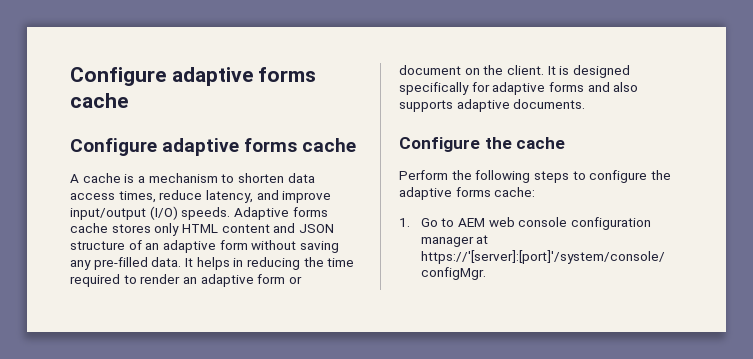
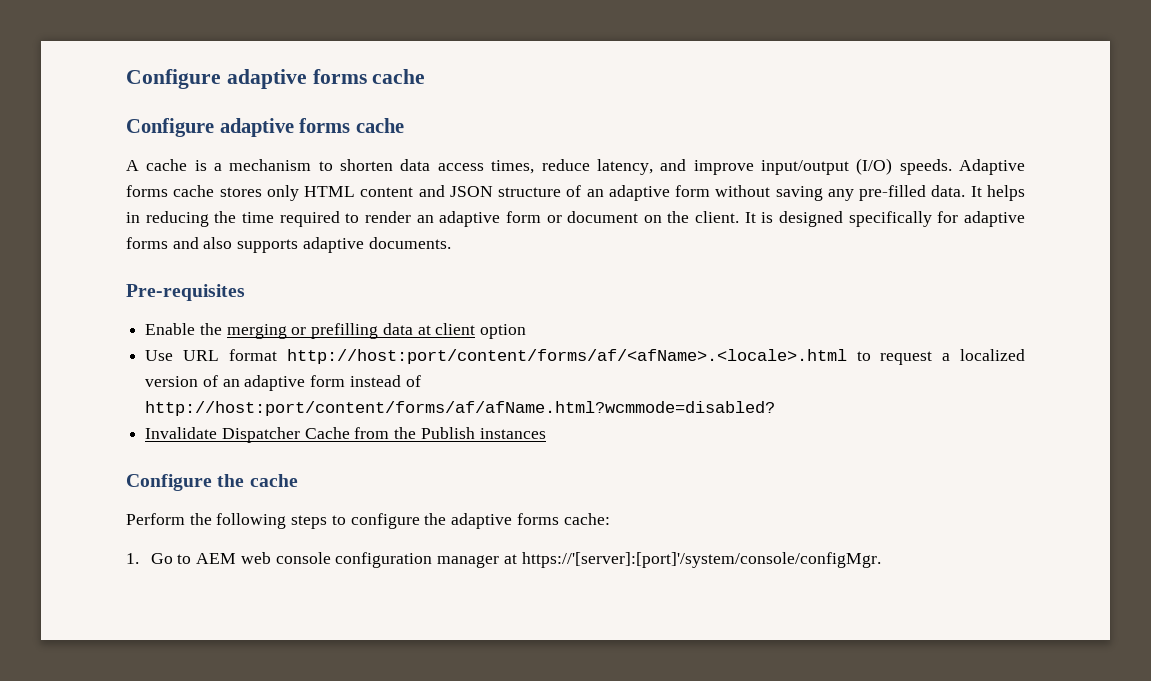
(586, 104) none -> [126,284,245,301] [145,323,527,339] [145,349,1025,365] [145,375,421,391] [145,401,776,416] [145,427,546,443] // Pre-requisites // Enable the merging or prefilling data at client option // Use URL format http://host:port/content/forms/af/<afName>.<locale>.html to request a localized version of an adaptive form instead of http://host:port/content/forms/af/afName.html?wcmmode=disabled? // Invalidate Dispatcher Cache from the Publish instances

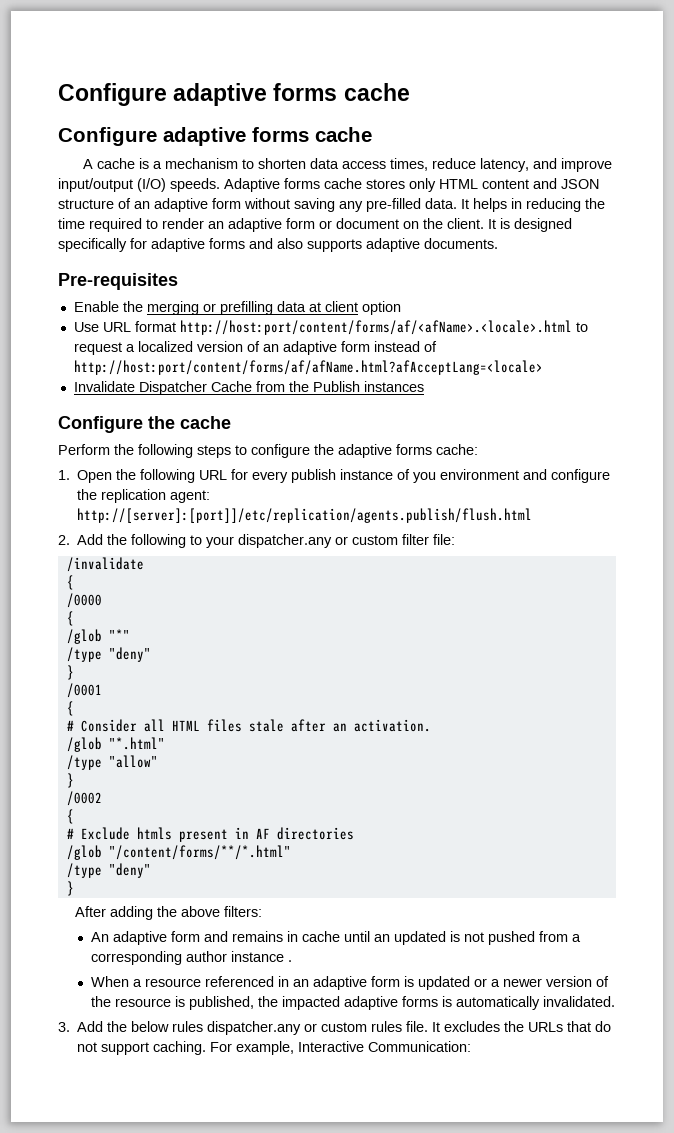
[145,401,776,416] http://host:port/content/forms/af/afName.html?wcmmode=disabled? -> [73,360,543,375] http://host:port/content/forms/af/afName.html?afAcceptLang=<locale>
[150,552,881,568] Go to AEM web console configuration manager at https://'[server]:[port]'/system/console/configMgr. -> [77,469,611,483] [77,489,211,503] [77,508,533,523] [58,534,456,548] [66,557,144,572] [66,575,74,590] [66,593,102,608] [66,611,74,626] [66,629,130,644] [66,647,151,662] [66,665,74,680] [66,683,102,698] [66,701,74,716] [66,719,431,732] [66,737,165,752] [66,755,158,770] [66,773,74,788] [66,791,102,806] [66,809,74,824] [66,827,354,842] [66,845,291,860] [66,863,151,878] [66,881,74,896] [75,906,263,920] [90,931,581,945] [90,951,292,965] [90,976,609,990] [90,996,615,1010] [58,1021,612,1035] [77,1041,472,1055] Open the following URL for every publish instance of you environment and configure the replication agent: http://[server]:[port]]/etc/replication/agents.publish/flush.html // 2. Add the following to your dispatcher.any or custom filter file: // /invalidate // { // /0000 // { // /glob "*" // /type "deny" // } // /0001 // { // # Consider all HTML files stale after an activation. // /glob "*.html" // /type "allow" // } // /0002 // { // # Exclude htmls present in AF directories // /glob "/content/forms/**/*.html" // /type "deny" // } // After adding the above filters: // An adaptive form and remains in cache until an updated is not pushed from a corresponding author instance . // When a resource referenced in an adaptive form is updated or a newer version of the resource is published, the impacted adaptive forms is automatically invalidated. // 3. Add the below rules dispatcher.any or custom rules file. It excludes the URLs that do not support caching. For example, Interactive Communication:

